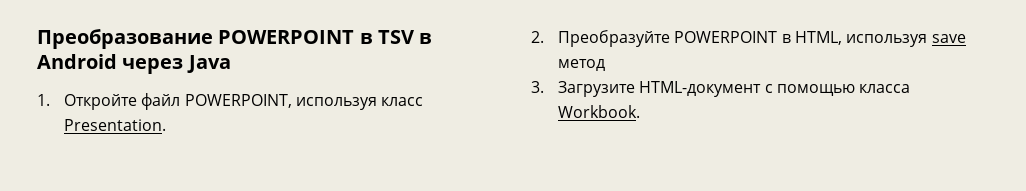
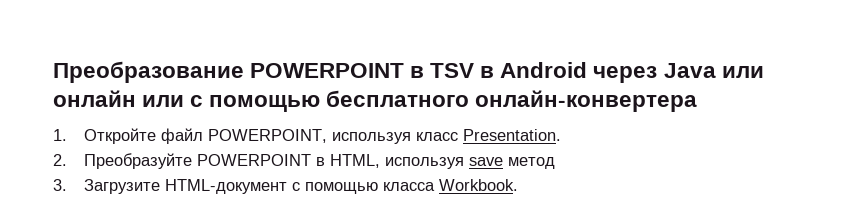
(231, 64) none -> [721,66,764,78] [53,90,698,112] или онлайн или с помощью бесплатного онлайн-конвертера

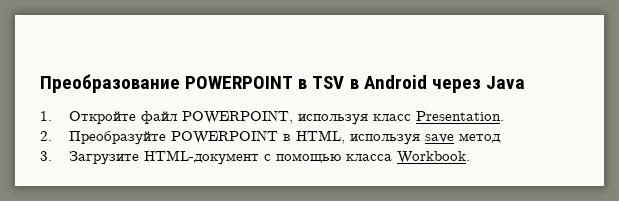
[721,66,764,78] [53,90,698,112] или онлайн или с помощью бесплатного онлайн-конвертера -> (525, 82) none

